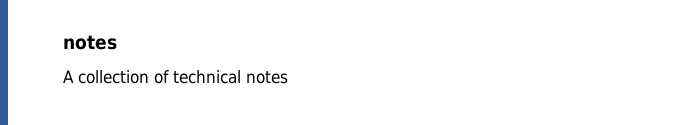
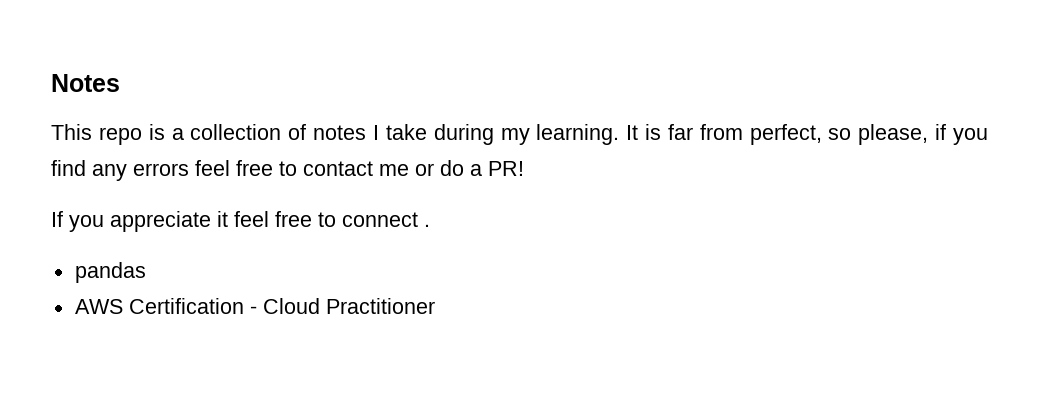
[63,35,117,50] [63,70,288,84] notes // A collection of technical notes -> [51,74,120,92] [51,124,989,145] [51,160,524,181] [51,211,430,232] [74,262,146,283] [74,298,435,314] Notes // This repo is a collection of notes I take during my learning. It is far from perfect, so please, if you find any errors feel free to contact me or do a PR! // If you appreciate it feel free to connect . // pandas // AWS Certification - Cloud Practitioner

